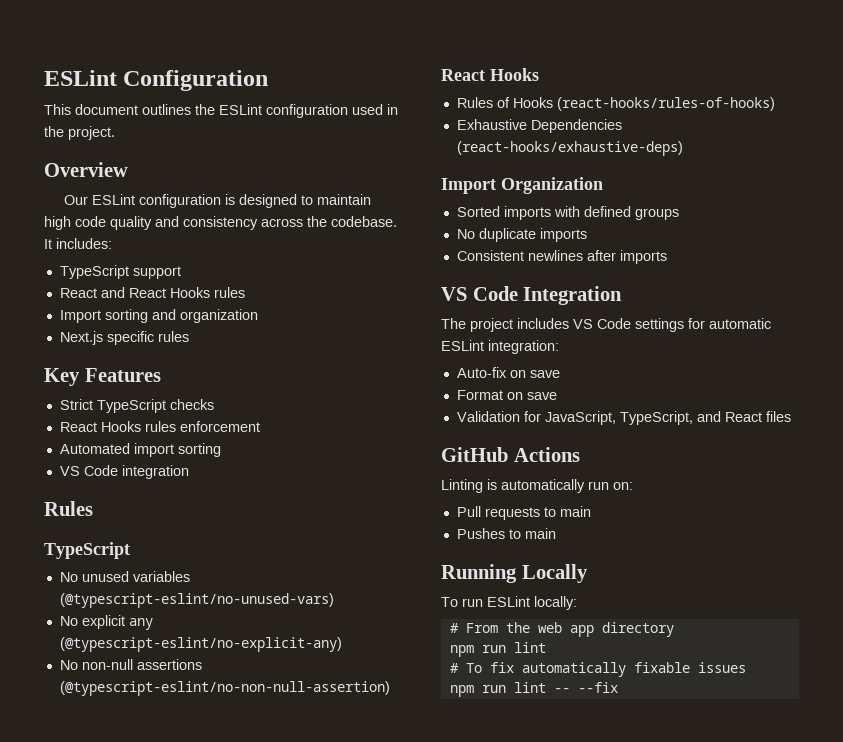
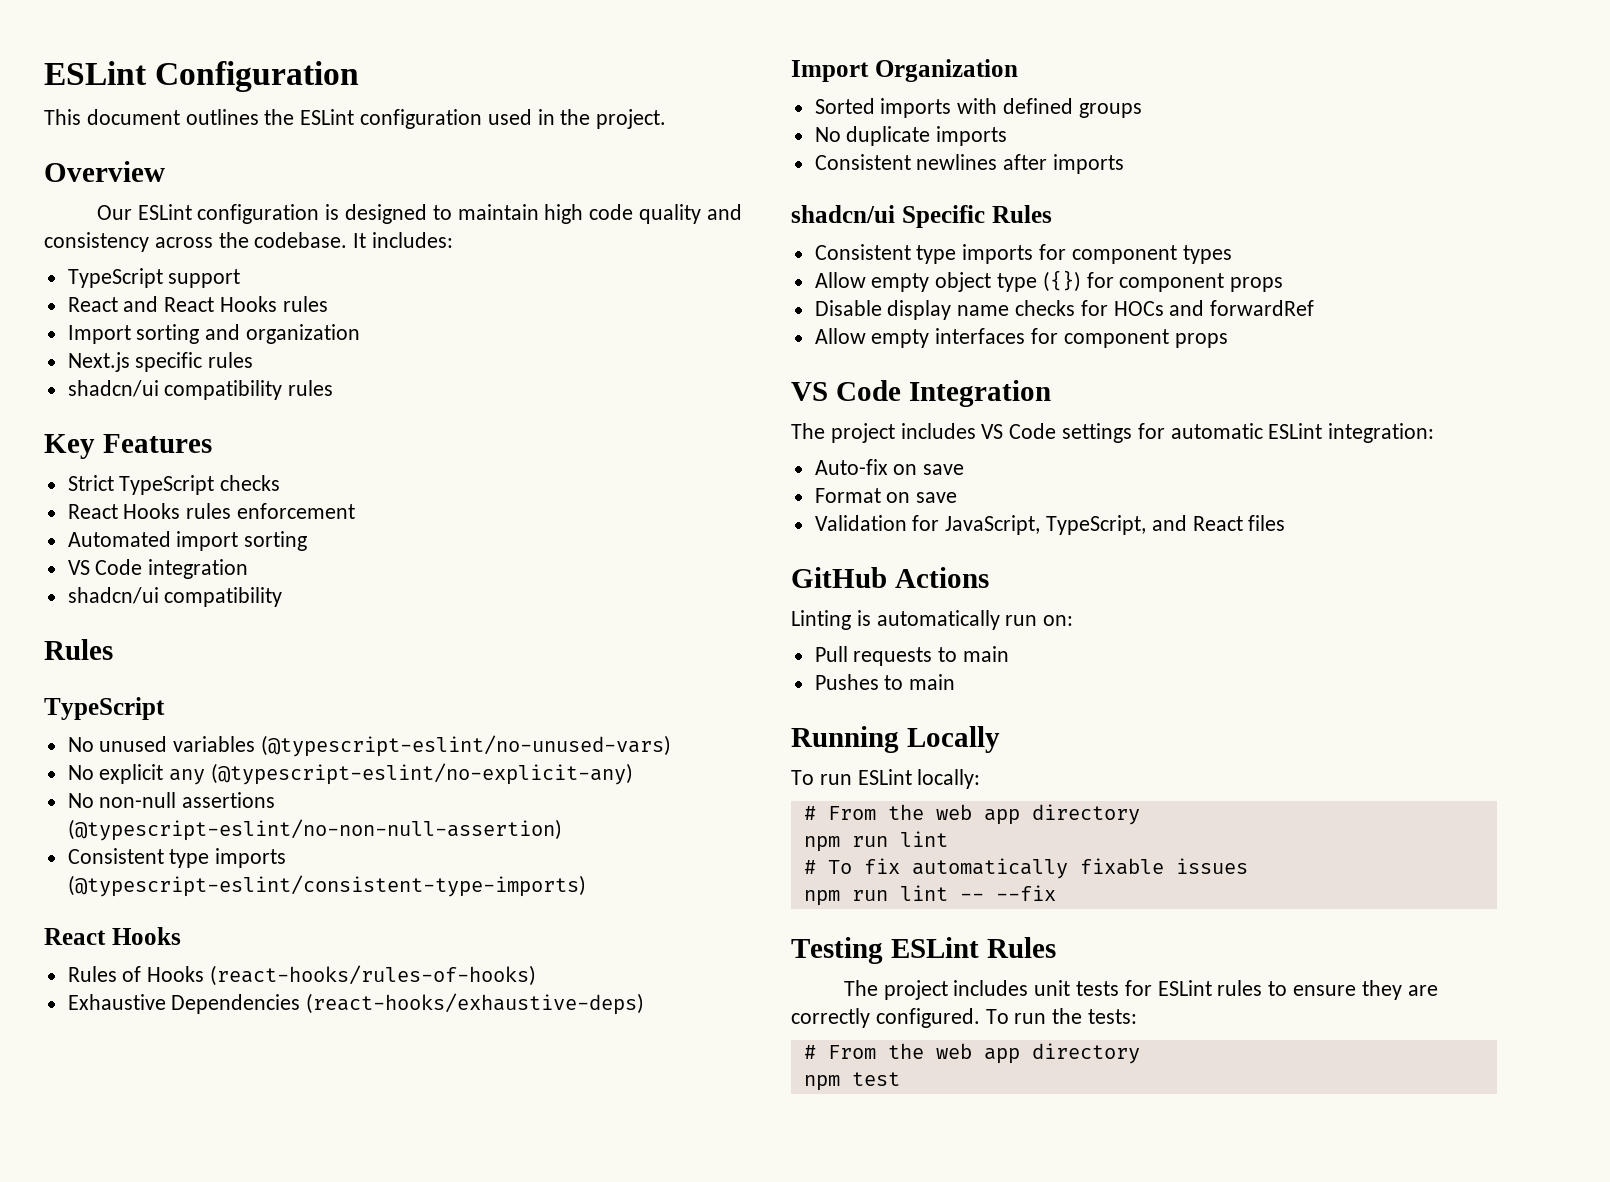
(189, 336) none -> [67,380,334,400] // shadcn/ui compatibility rules
(189, 472) none -> [67,587,283,607] // shadcn/ui compatibility
(390, 688) none -> [67,848,287,868] [67,875,586,897] // Consistent type imports (@typescript-eslint/consistent-type-imports)
(667, 257) none -> [791,205,1052,228] [814,244,1232,264] [814,270,1284,292] [814,300,1315,320] [814,328,1228,348] // shadcn/ui Specific Rules // Consistent type imports for component types // Allow empty object type ({}) for component props // Disable display name checks for HOCs and forwardRef // Allow empty interfaces for component props
(618, 687) none -> [791,937,1056,964] [843,980,1438,1000] [791,1008,1138,1028] [803,1043,1140,1064] [803,1072,900,1091] // Testing ESLint Rules // The project includes unit tests for ESLint rules to ensure they are correctly configured. To run the tests: // # From the web app directory // npm test

